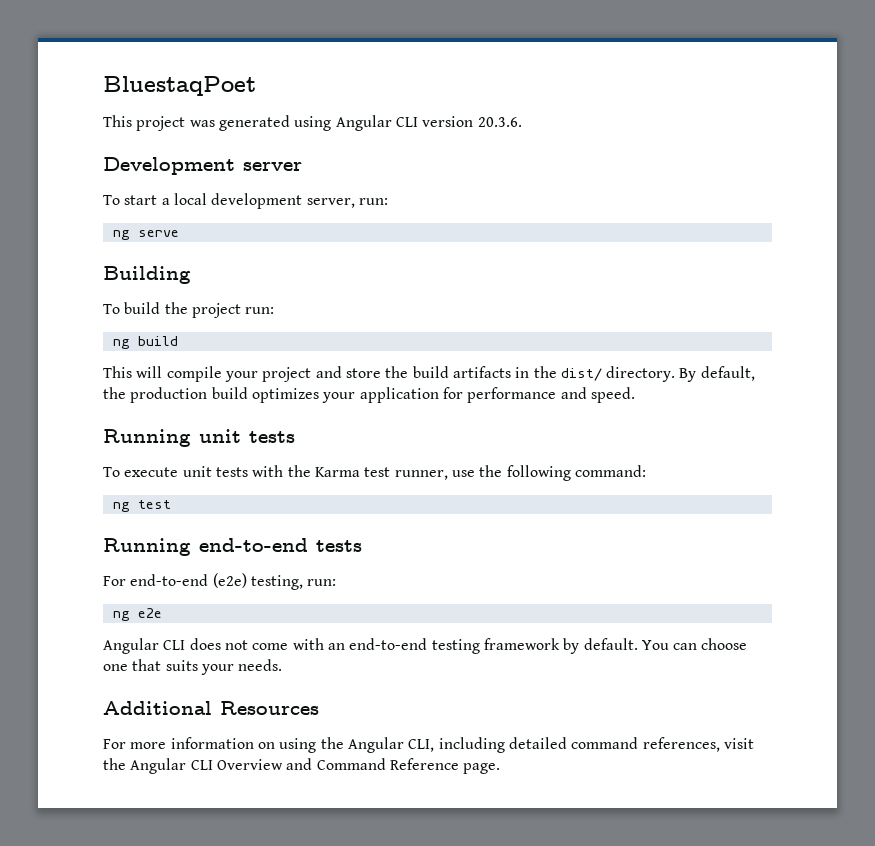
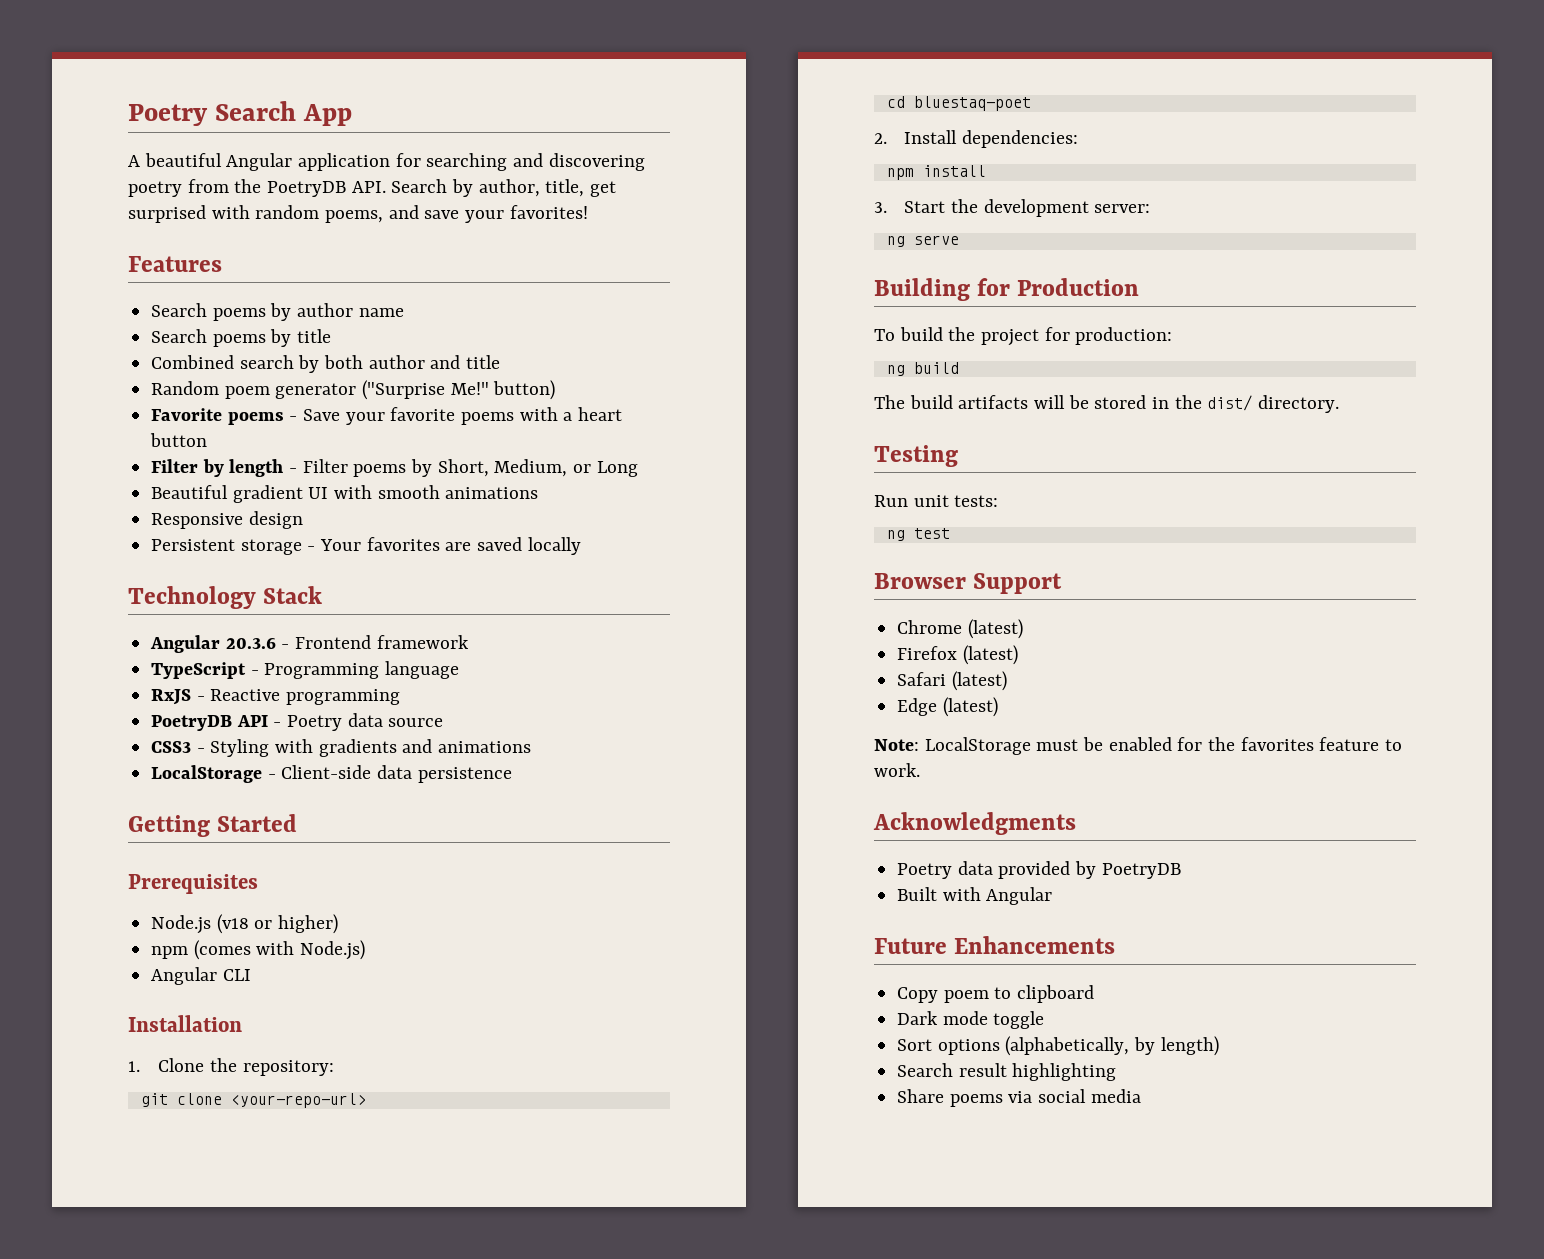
[103,76,256,96] [103,115,522,131] [103,157,302,175] [103,193,388,209] BluestaqPoet // This project was generated using Angular CLI version 20.3.6. // Development server // To start a local development server, run: -> [128,101,352,126] [128,153,645,171] [128,179,617,197] [128,205,588,223] [128,256,222,272] [151,303,404,321] [151,329,332,347] [151,355,501,373] [151,380,556,400] [151,407,623,425] [150,433,208,447] [151,459,638,477] [151,485,539,503] [151,511,303,529] [151,537,581,555] [128,586,323,609] [150,635,469,653] [151,661,460,679] [151,689,401,705] [151,713,444,731] [151,739,532,757] [151,765,512,783] [128,814,298,837] [128,874,258,894] [151,914,339,934] [151,940,366,960] [151,967,251,985] [128,1015,242,1032] [128,1058,334,1076] [140,1093,366,1108] [886,96,1031,111] [874,130,1078,148] [886,165,986,180] [874,199,1151,217] Poetry Search App // A beautiful Angular application for searching and discovering poetry from the PoetryDB API. Search by author, title, get surprised with random poems, and save your favorites! // Features // Search poems by author name // Search poems by title // Combined search by both author and title // Random poem generator ("Surprise Me!" button) // Favorite poems - Save your favorite poems with a heart button // Filter by length - Filter poems by Short, Medium, or Long // Beautiful gradient UI with smooth animations // Responsive design // Persistent storage - Your favorites are saved locally // Technology Stack // Angular 20.3.6 - Frontend framework // TypeScript - Programming language // RxJS - Reactive programming // PoetryDB API - Poetry data source // CSS3 - Styling with gradients and animations // LocalStorage - Client-side data persistence // Getting Started // Prerequisites // Node.js (v18 or higher) // npm (comes with Node.js) // Angular CLI // Installation // 1. Clone the repository: // git clone <your-repo-url> // cd bluestaq-poet // 2. Install dependencies: // npm install // 3. Start the development server:
(191, 275) none -> [977,278,1140,296] for Production
[245,307,275,314] run: -> [1044,327,1173,345] for production:
[103,366,755,382] [103,387,635,403] [103,429,295,447] [103,465,646,481] [112,500,171,512] [103,538,362,556] [103,573,337,590] [112,608,162,621] [103,638,748,654] [103,659,283,675] [103,701,319,715] [103,737,754,753] [103,758,501,774] This will compile your project and store the build artifacts in the dist/ directory. By default, the production build optimizes your application for performance and speed. // Running unit tests // To execute unit tests with the Karma test runner, use the following command: // ng test // Running end-to-end tests // For end-to-end (e2e) testing, run: // ng e2e // Angular CLI does not come with an end-to-end testing framework by default. You can choose one that suits your needs. // Additional Resources // For more information on using the Angular CLI, including detailed command references, visit the Angular CLI Overview and Command Reference page. -> [874,395,1340,413] [874,445,958,467] [874,495,999,507] [886,528,950,541] [874,573,1063,594] [897,619,1023,639] [897,645,1018,665] [897,671,1007,691] [897,697,998,717] [874,737,1403,755] [874,763,920,777] [873,812,1076,835] [897,861,1181,879] [897,887,1053,905] [874,936,1116,954] [897,985,1095,1003] [897,1011,1045,1029] [897,1036,1219,1056] [897,1063,1117,1081] [897,1089,1141,1107] The build artifacts will be stored in the dist/ directory. // Testing // Run unit tests: // ng test // Browser Support // Chrome (latest) // Firefox (latest) // Safari (latest) // Edge (latest) // Note: LocalStorage must be enabled for the favorites feature to work. // Acknowledgments // Poetry data provided by PoetryDB // Built with Angular // Future Enhancements // Copy poem to clipboard // Dark mode toggle // Sort options (alphabetically, by length) // Search result highlighting // Share poems via social media

